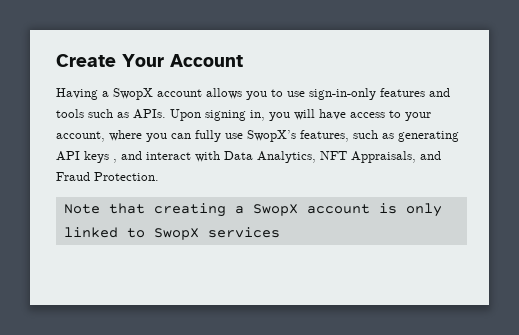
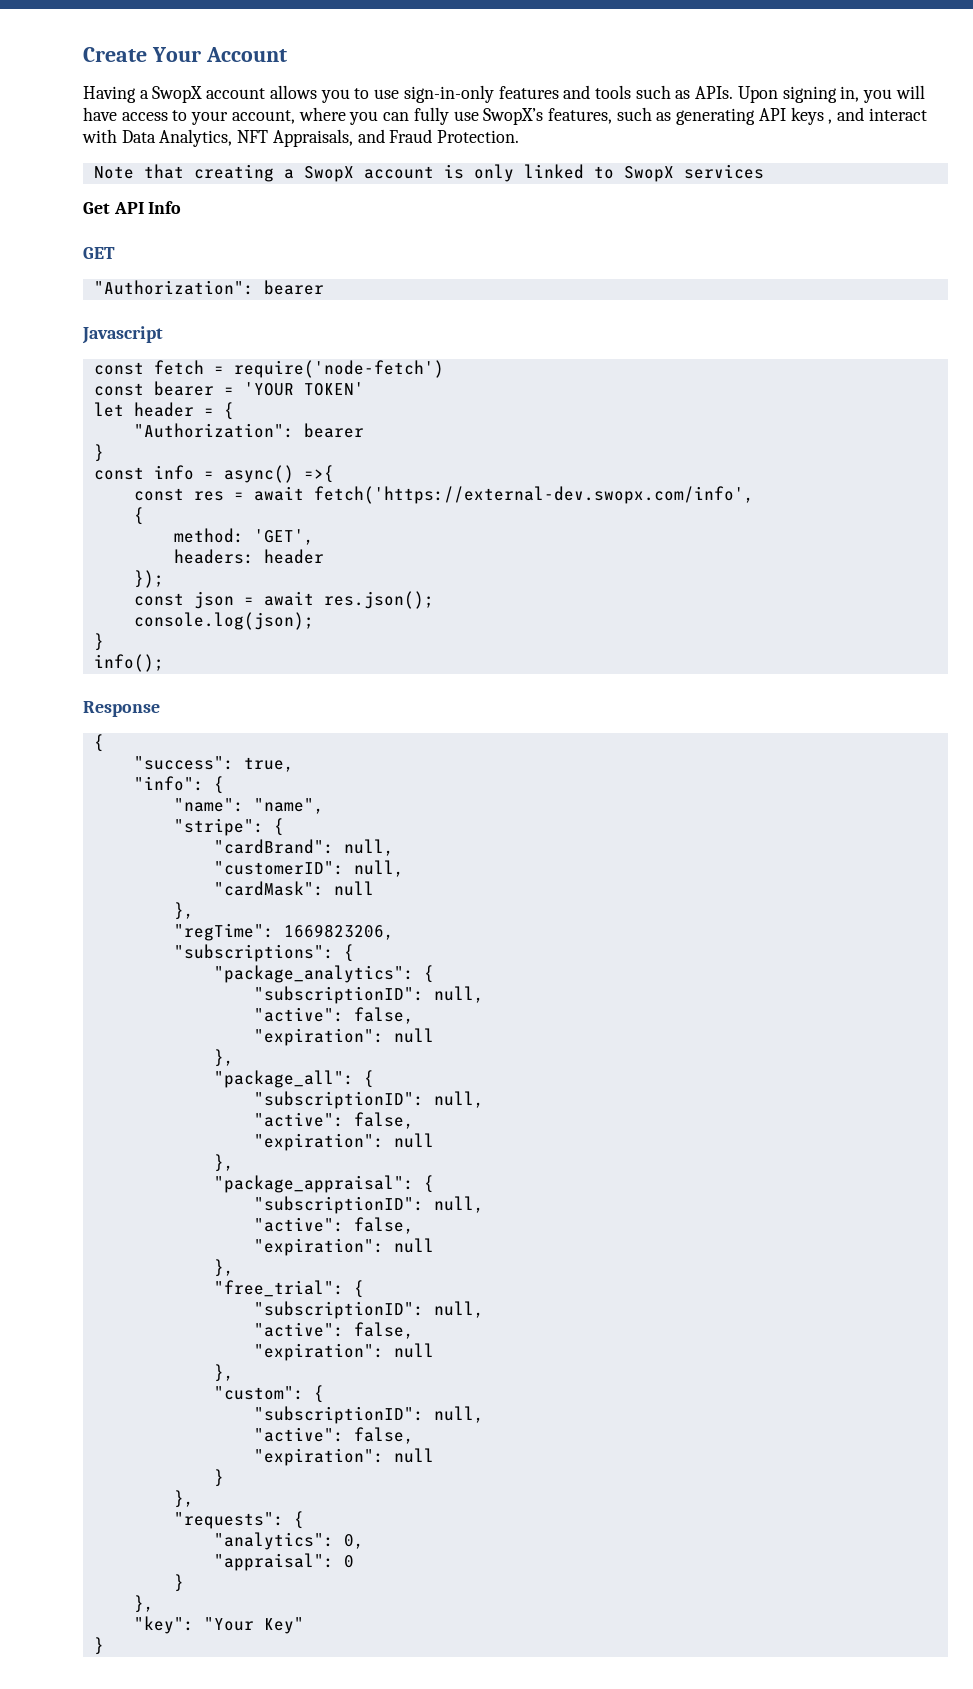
(280, 232) none -> [83,201,182,214] [83,247,115,259] [93,280,324,295] [82,326,163,344] [93,360,444,378] [93,381,364,396] [93,402,234,420] [133,423,364,438] [93,444,104,462] [93,465,334,483] [133,486,754,504] [133,507,144,525] [173,528,314,545] [173,549,324,564] [133,570,164,588] [133,591,434,609] [133,612,314,630] [93,633,104,651] [93,654,164,672] [83,701,160,717] [93,734,104,752] [133,756,294,772] [133,776,224,794] [173,798,324,814] [173,818,284,836] [213,839,394,856] [213,860,404,877] [213,881,374,896] [173,902,194,920] [173,923,394,941] [173,944,354,962] [213,965,434,983] [253,986,484,1004] [253,1007,414,1024] [253,1028,434,1046] [213,1049,234,1067] [213,1070,374,1088] [253,1091,484,1109] [253,1112,414,1129] [253,1133,434,1151] [213,1154,234,1172] [213,1175,434,1193] [253,1196,484,1214] [253,1217,414,1234] [253,1238,434,1256] [213,1259,234,1277] [213,1280,364,1298] [253,1301,484,1319] [253,1322,414,1339] [253,1343,434,1361] [213,1364,234,1382] [213,1385,324,1403] [253,1406,484,1424] [253,1427,414,1444] [253,1448,434,1466] [213,1469,224,1487] [173,1490,194,1508] [173,1511,304,1529] [213,1532,364,1550] [213,1553,354,1571] [173,1574,184,1592] [133,1595,154,1613] [133,1616,304,1634] [93,1637,104,1655] // Get API Info // GET // "Authorization": bearer // Javascript // const fetch = require('node-fetch') // const bearer = 'YOUR TOKEN' // let header = { // "Authorization": bearer // } // const info = async() =>{ // const res = await fetch('https://external-dev.swopx.com/info', // { // method: 'GET', // headers: header // }); // const json = await res.json(); // console.log(json); // } // info(); // Response // { // "success": true, // "info": { // "name": "name", // "stripe": { // "cardBrand": null, // "customerID": null, // "cardMask": null // }, // "regTime": 1669823206, // "subscriptions": { // "package_analytics": { // "subscriptionID": null, // "active": false, // "expiration": null // }, // "package_all": { // "subscriptionID": null, // "active": false, // "expiration": null // }, // "package_appraisal": { // "subscriptionID": null, // "active": false, // "expiration": null // }, // "free_trial": { // "subscriptionID": null, // "active": false, // "expiration": null // }, // "custom": { // "subscriptionID": null, // "active": false, // "expiration": null // } // }, // "requests": { // "analytics": 0, // "appraisal": 0 // } // }, // "key": "Your Key" // }

